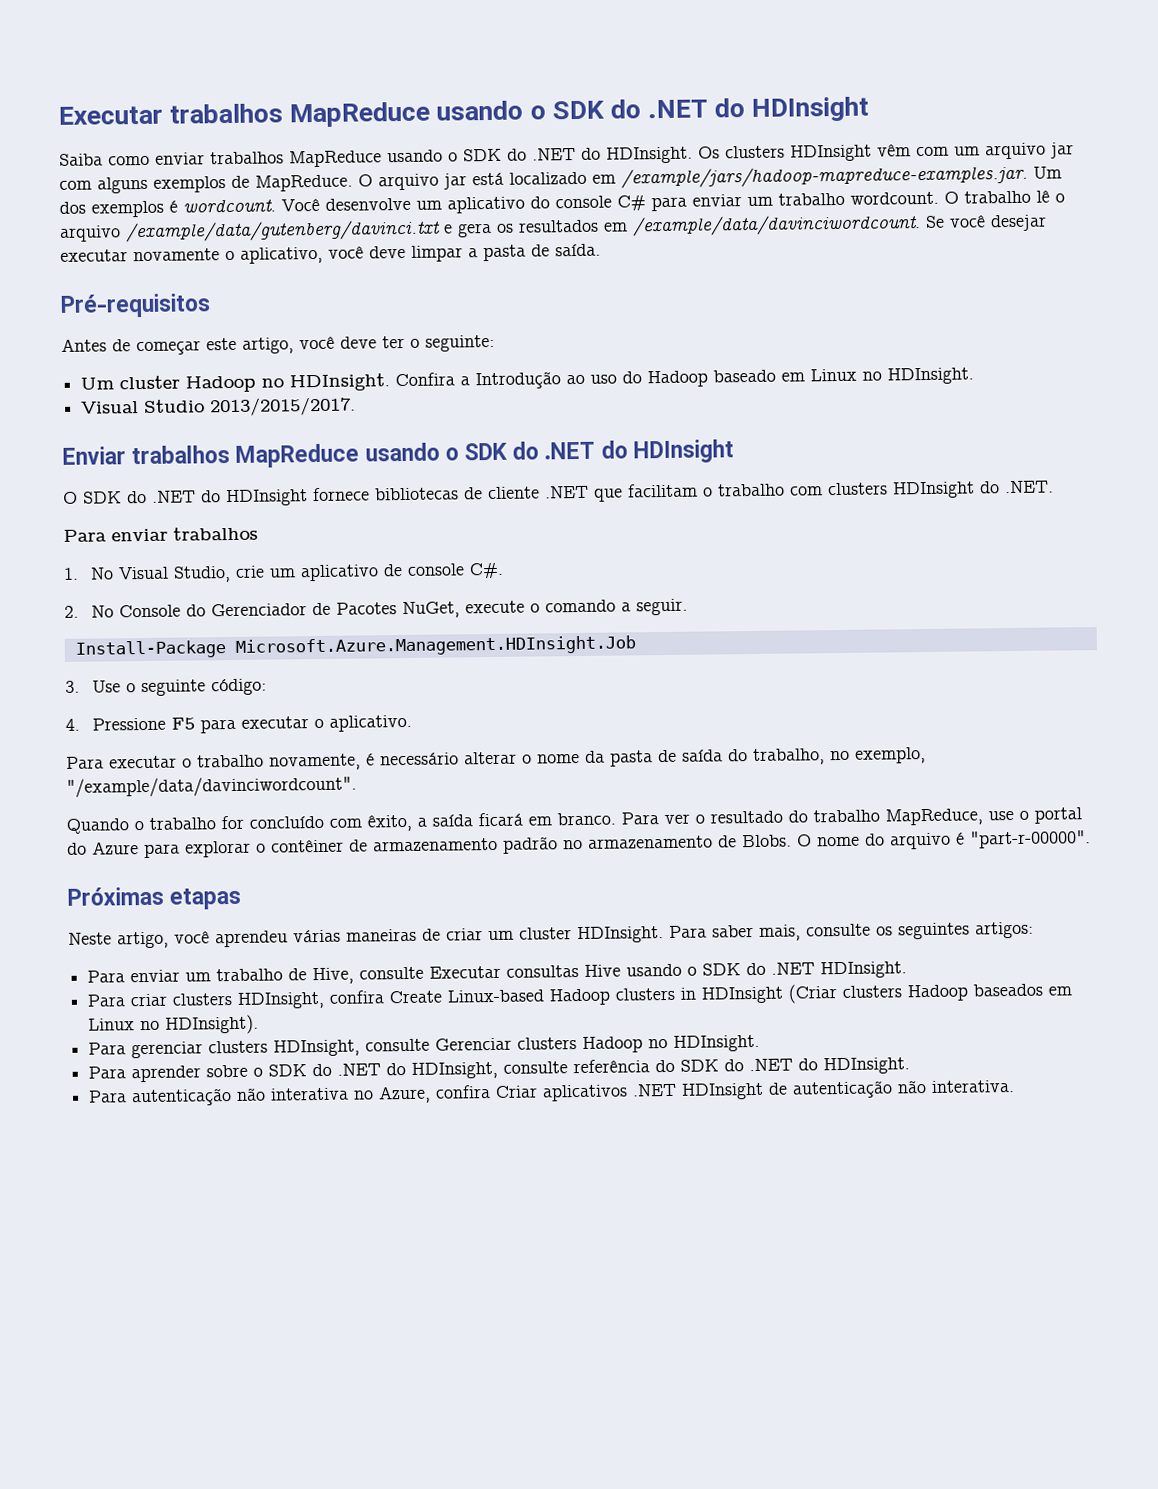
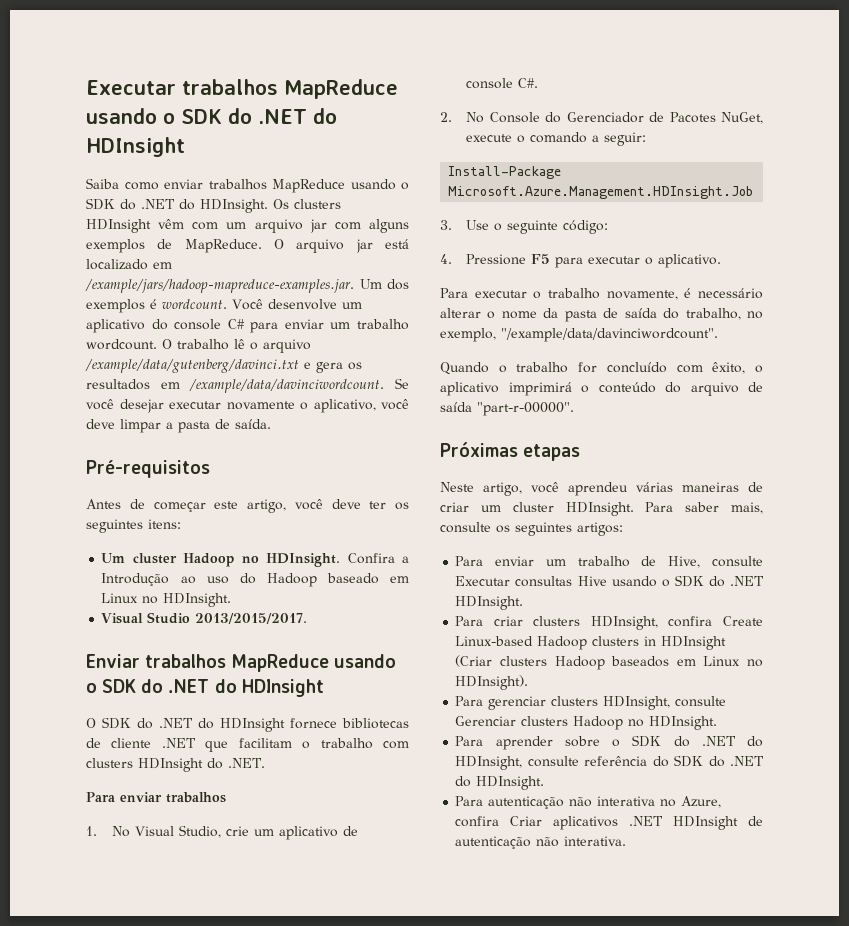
[410,334,495,352] o seguinte: -> [395,502,409,510] [86,519,181,533] os seguintes itens:
[636,598,689,616] seguir. -> [604,132,647,146] seguir:
[417,807,1082,827] [67,832,965,859] a saída ficará em branco. Para ver o resultado do trabalho MapReduce, use o portal do Azure para explorar o contêiner de armazenamento padrão no armazenamento de Blobs. O nome do arquivo é -> [755,365,763,373] [440,382,763,396] [440,402,472,412] o aplicativo imprimirá o conteúdo do arquivo de saída

